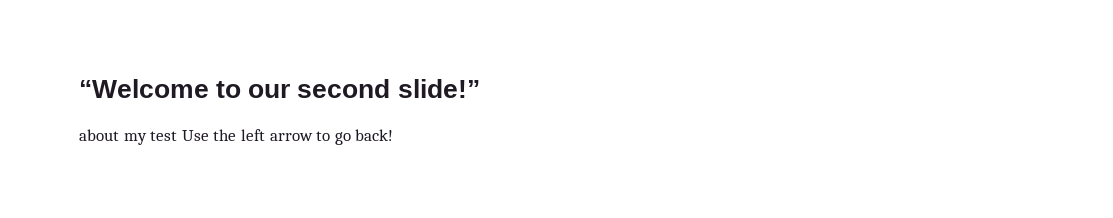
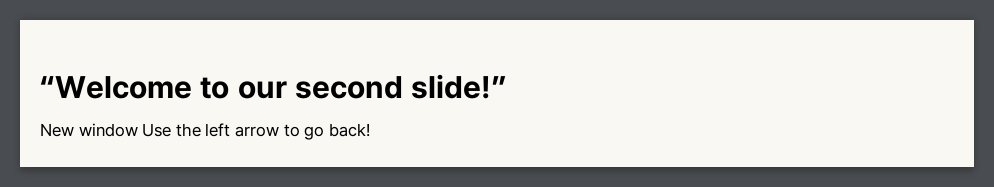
[79,129,178,145] about my test -> [40,123,138,137] New window

